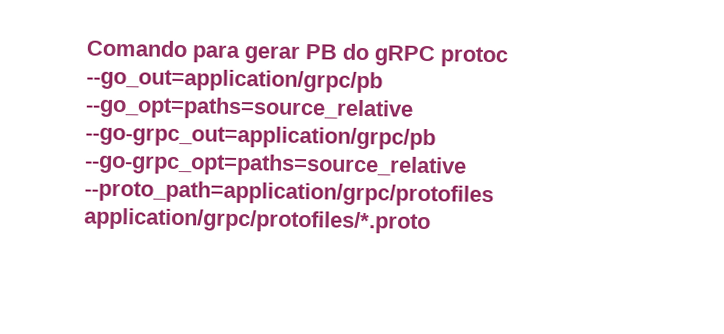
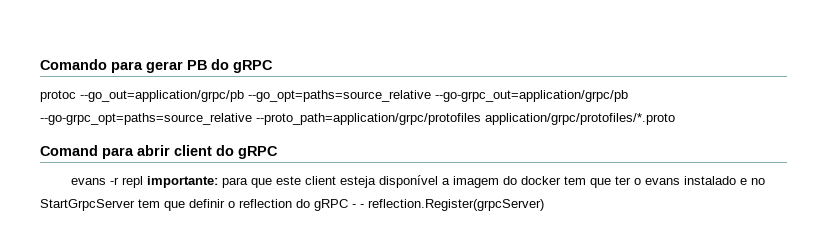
(435, 56) none -> (273, 66) //
(431, 221) none -> [40,145,278,159] [70,175,765,188] [40,199,544,211] // Comand para abrir client do gRPC // evans -r repl importante: para que este client esteja disponível a imagem do docker tem que ter o evans instalado e no StartGrpcServer tem que definir o reflection do gRPC - - reflection.Register(grpcServer)

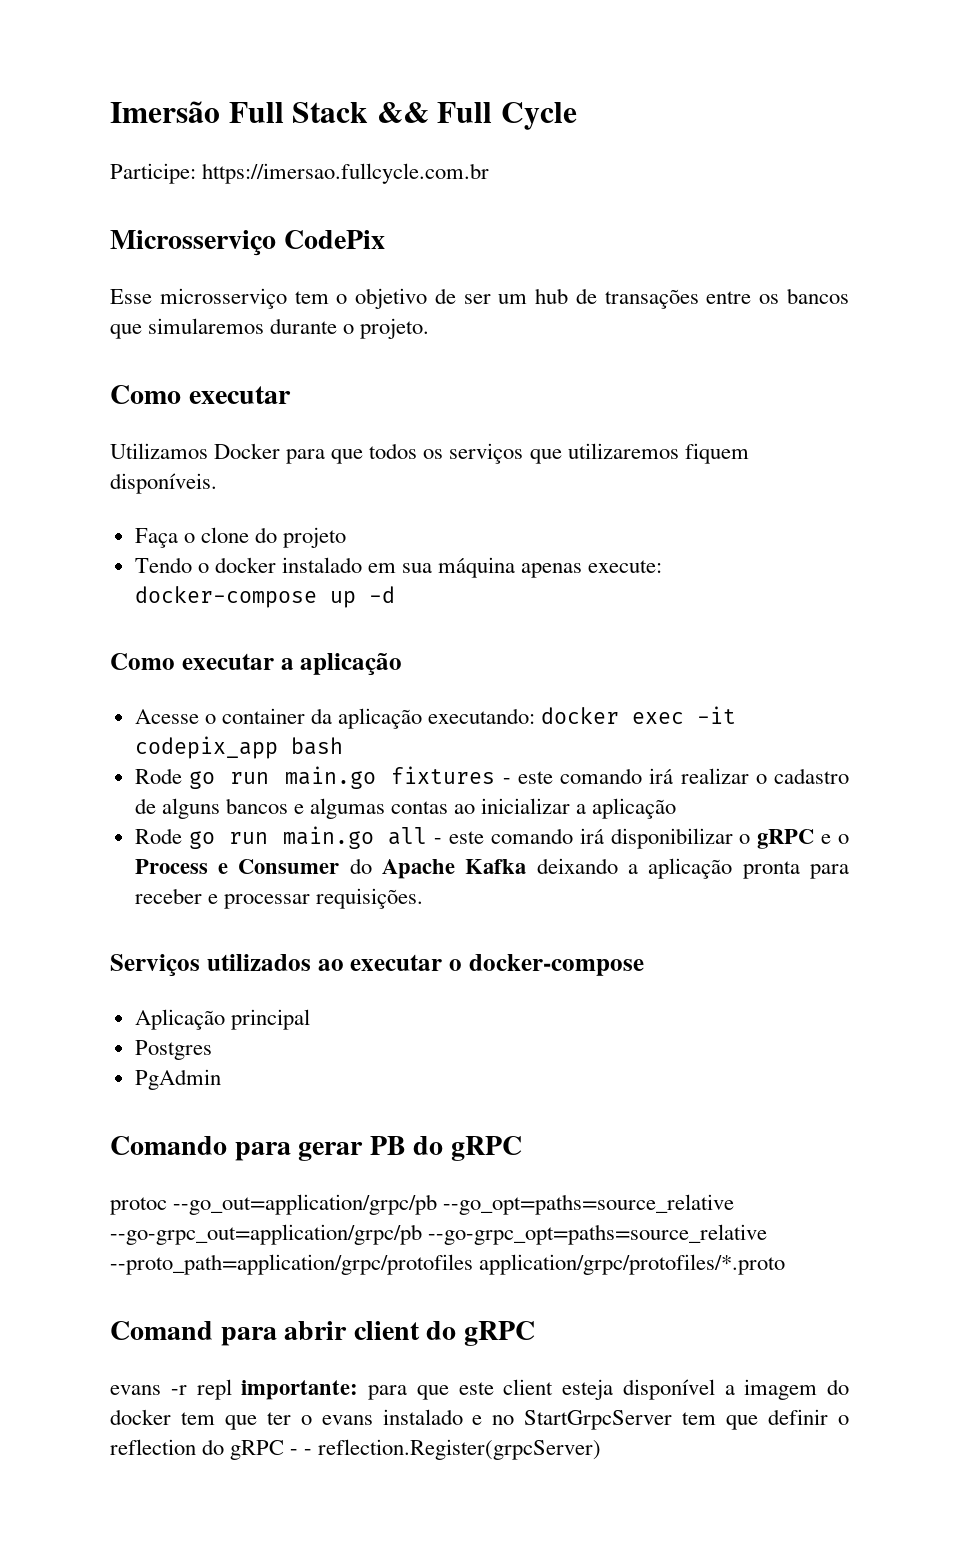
(40, 64) none -> [110,101,577,130] [110,163,490,184] [110,230,385,256] [110,288,849,309] [110,318,430,339] [110,385,291,404] [110,443,749,464] [110,473,217,494] [134,527,347,548] [134,557,663,578] [134,586,395,608] [110,653,403,676] [134,706,737,729] [134,736,343,759] [134,766,849,789] [134,798,677,819] [134,826,849,849] [134,858,850,879] [134,888,423,909] [110,954,644,977] [134,1009,310,1030] [134,1040,212,1060] [134,1069,221,1090] Imersão Full Stack && Full Cycle // Participe: https://imersao.fullcycle.com.br // Microsserviço CodePix // Esse microsserviço tem o objetivo de ser um hub de transações entre os bancos que simularemos durante o projeto. // Como executar // Utilizamos Docker para que todos os serviços que utilizaremos fiquem disponíveis. // Faça o clone do projeto // Tendo o docker instalado em sua máquina apenas execute: docker-compose up -d // Como executar a aplicação // Acesse o container da aplicação executando: docker exec -it codepix_app bash // Rode go run main.go fixtures - este comando irá realizar o cadastro de alguns bancos e algumas contas ao inicializar a aplicação // Rode go run main.go all - este comando irá disponibilizar o gRPC e o Process e Consumer do Apache Kafka deixando a aplicação pronta para receber e processar requisições. // Serviços utilizados ao executar o docker-compose // Aplicação principal // Postgres // PgAdmin //

